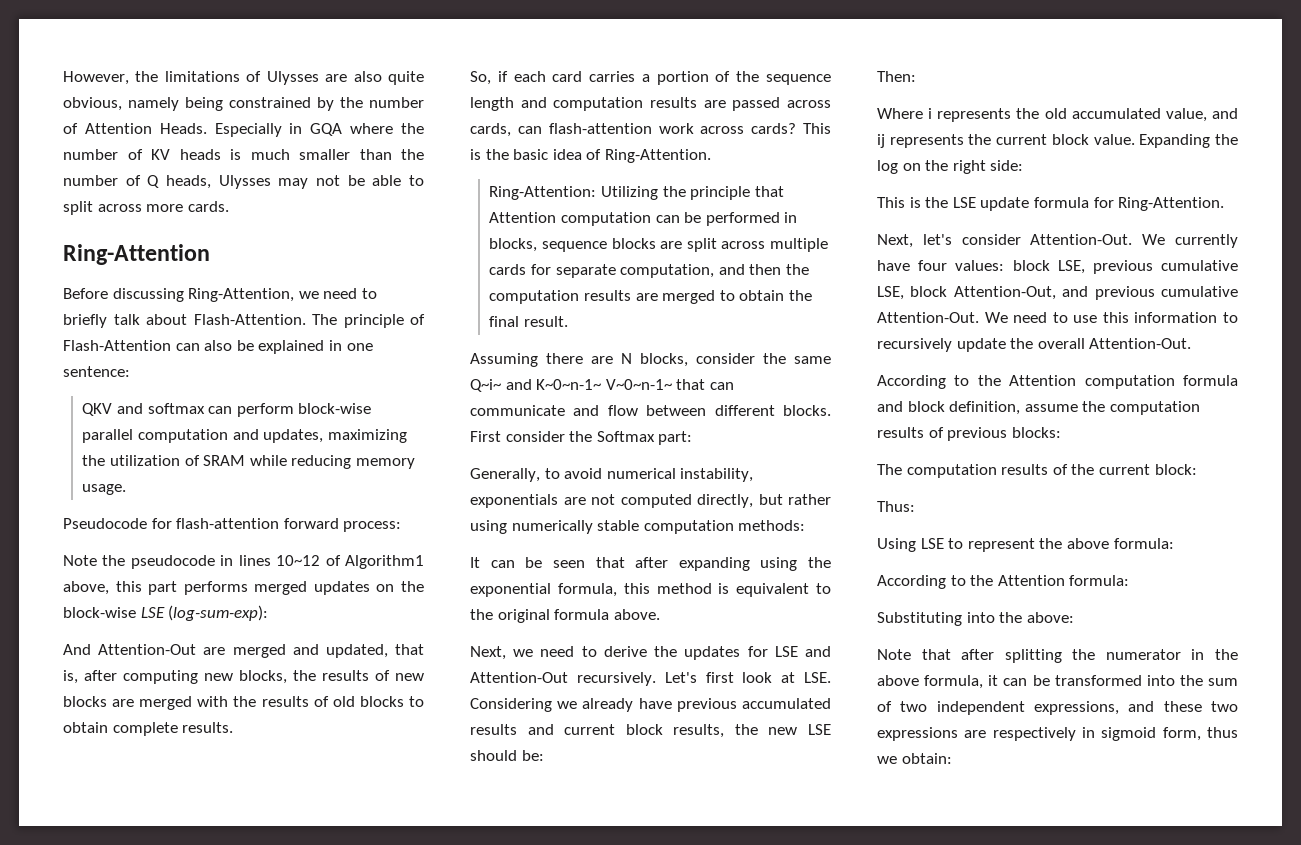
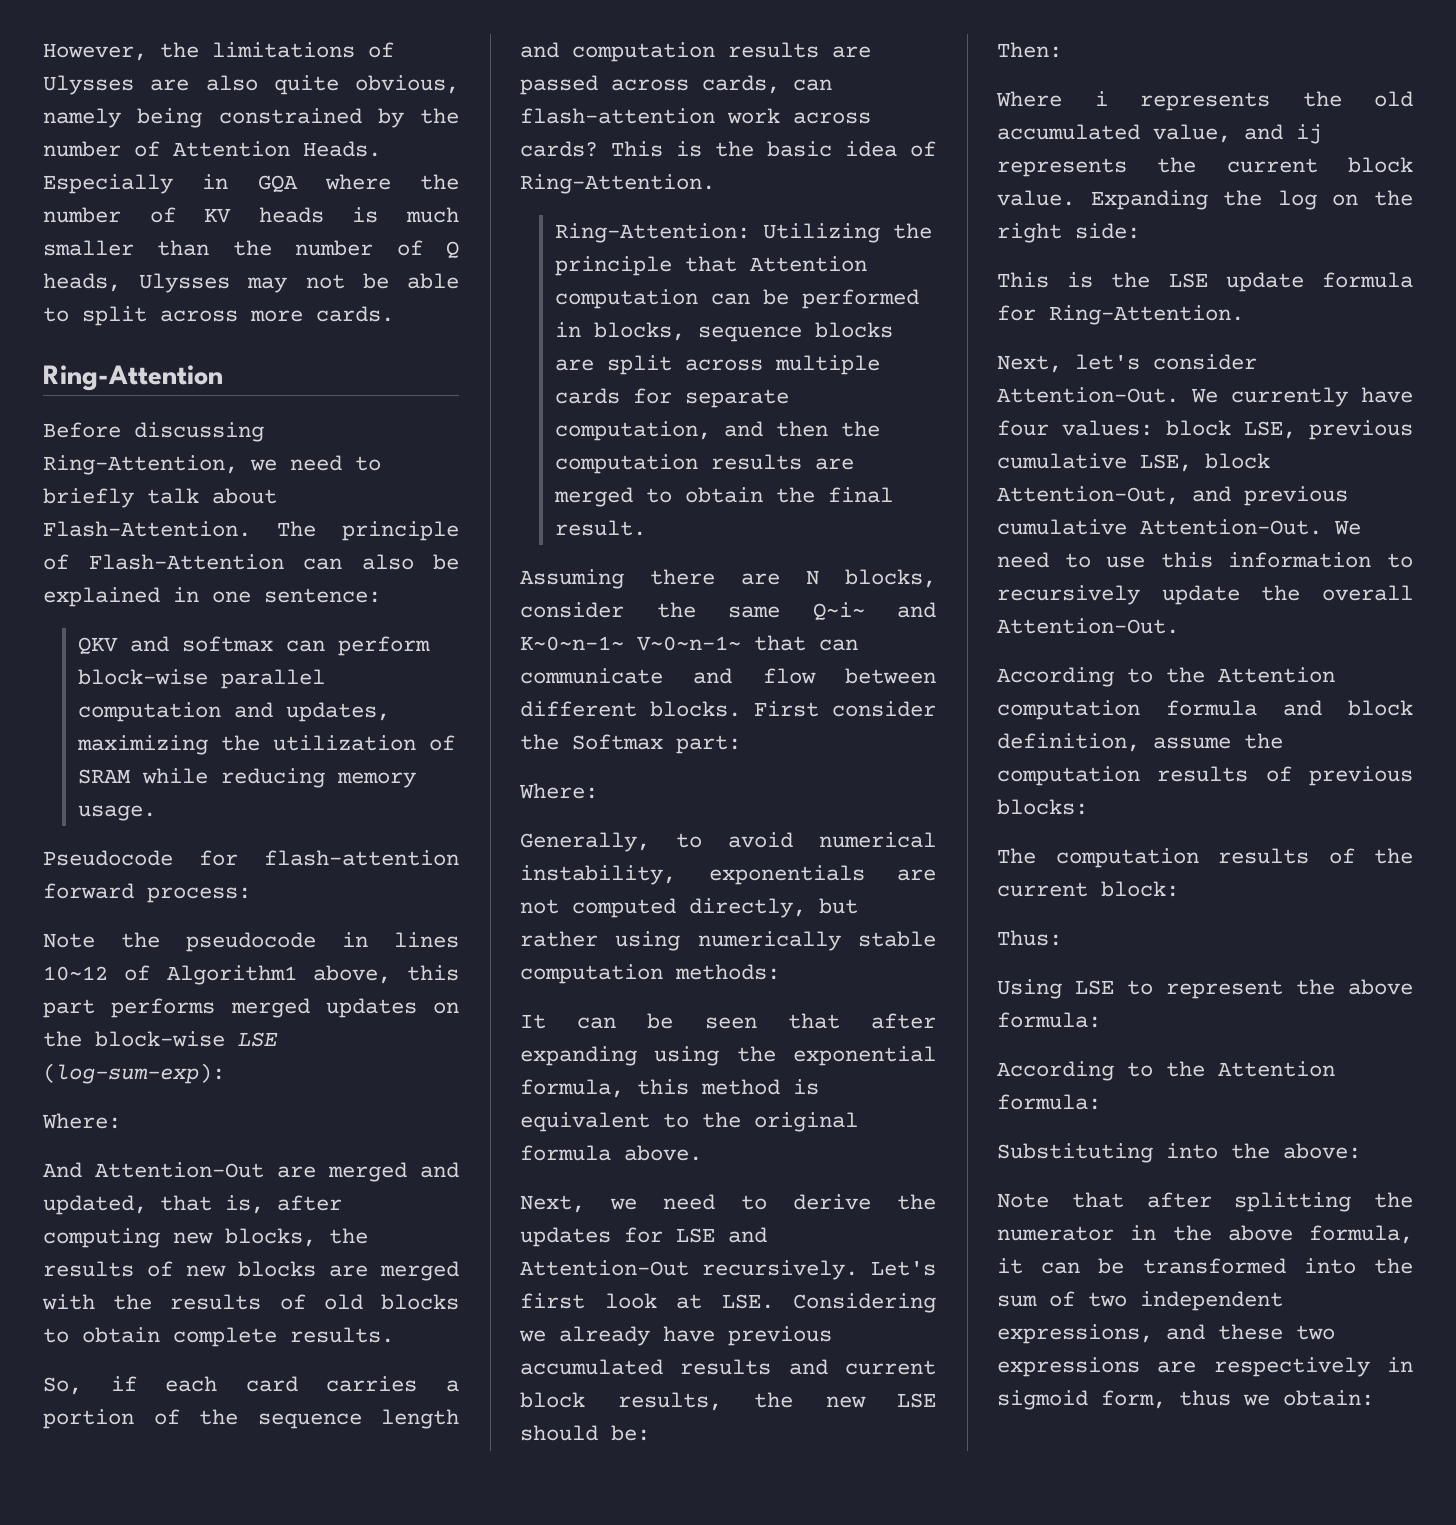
(269, 613) none -> [42,1113,121,1129] // Where:
(693, 438) none -> [519,783,598,799] // Where:

